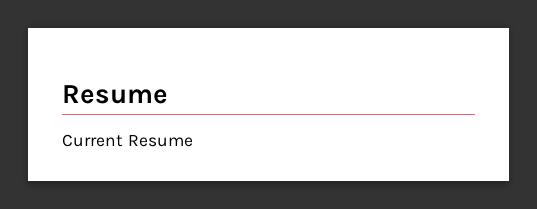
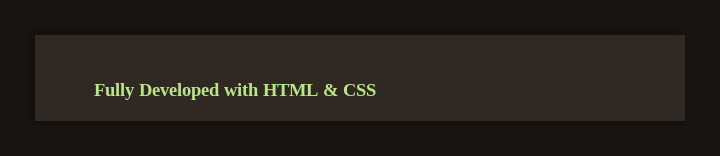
[62,85,168,104] [62,134,193,147] Resume // Current Resume -> [94,83,376,100] Fully Developed with HTML & CSS

